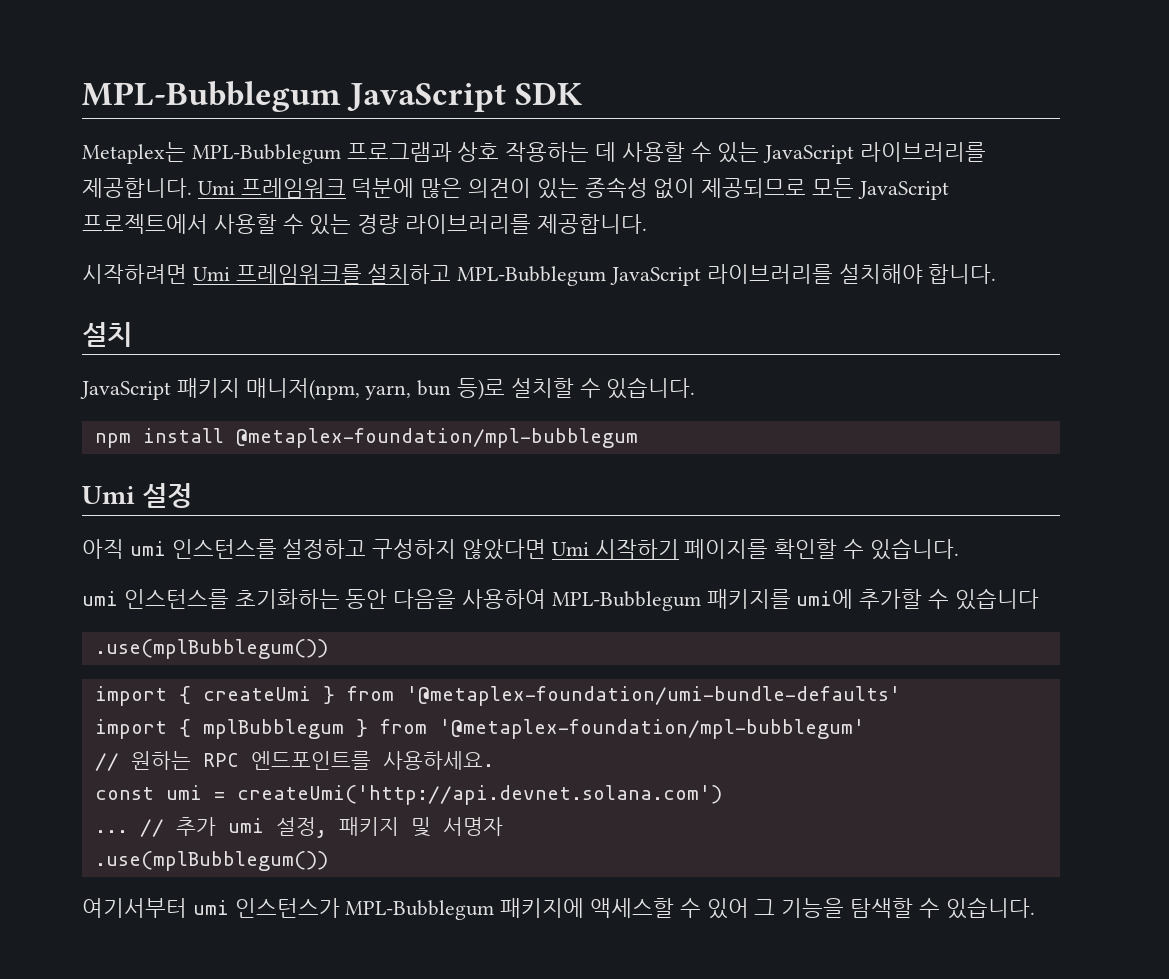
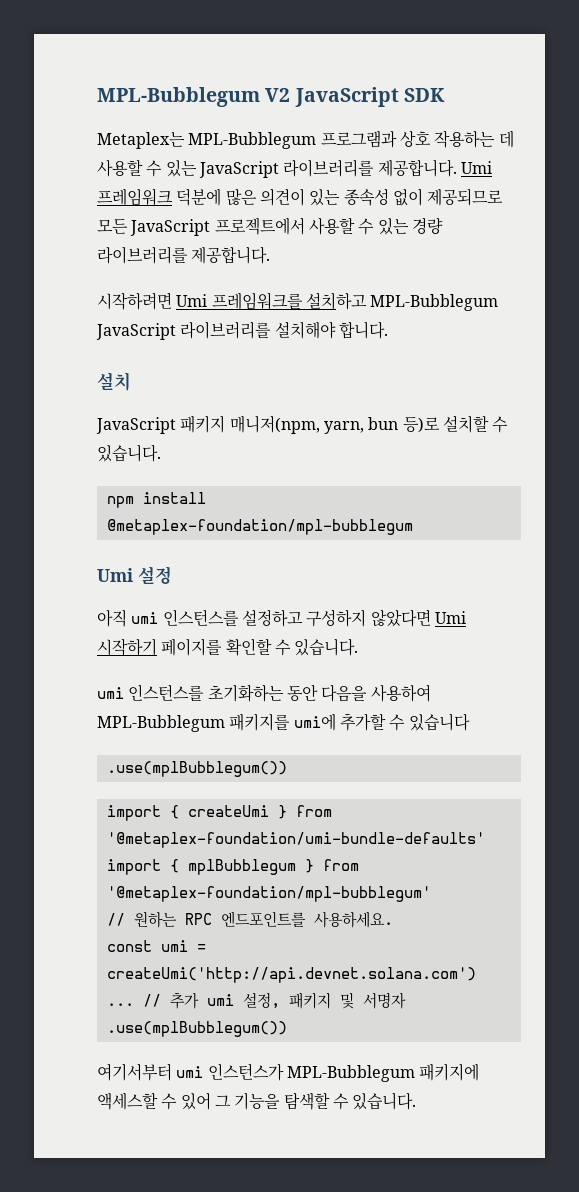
[82,81,341,112] MPL-Bubblegum -> [97,87,291,107] MPL-Bubblegum V2

